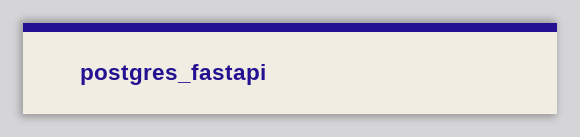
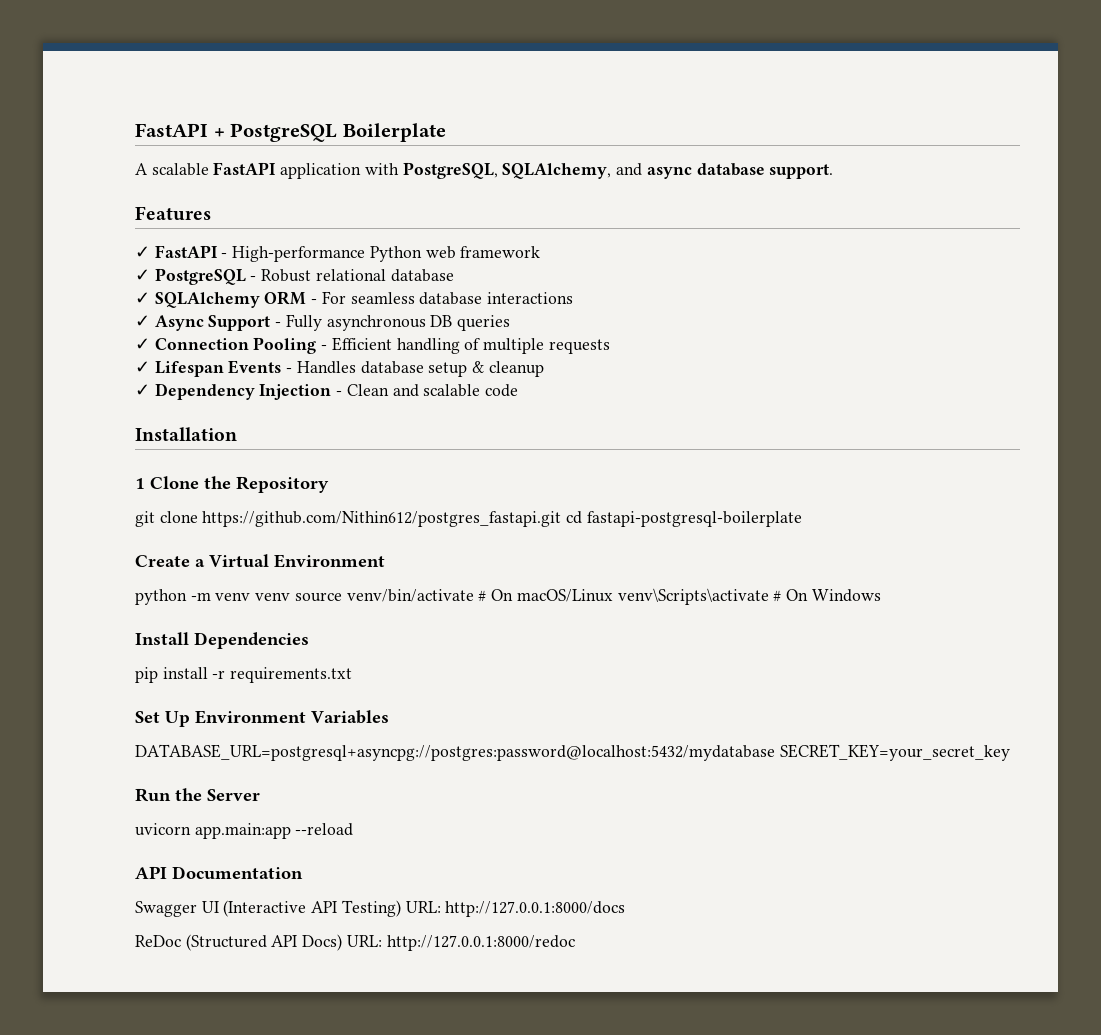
[80,64,266,85] postgres_fastapi -> [135,123,446,142] [135,162,834,179] [135,206,211,221] [135,245,541,262] [135,268,454,285] [135,291,574,308] [135,314,511,331] [135,337,610,354] [135,360,544,377] [135,383,519,400] [135,427,237,441] [135,476,329,493] [135,511,802,527] [135,554,385,568] [135,588,881,605] [135,632,309,649] [135,667,353,683] [135,710,389,727] [135,744,1010,761] [135,788,260,802] [135,823,354,839] [135,866,303,880] [135,900,626,917] [135,934,575,951] FastAPI + PostgreSQL Boilerplate // A scalable FastAPI application with PostgreSQL, SQLAlchemy, and async database support. // Features // ✓ FastAPI - High-performance Python web framework // ✓ PostgreSQL - Robust relational database // ✓ SQLAlchemy ORM - For seamless database interactions // ✓ Async Support - Fully asynchronous DB queries // ✓ Connection Pooling - Efficient handling of multiple requests // ✓ Lifespan Events - Handles database setup & cleanup // ✓ Dependency Injection - Clean and scalable code // Installation // 1 Clone the Repository // git clone https://github.com/Nithin612/postgres_fastapi.git cd fastapi-postgresql-boilerplate // Create a Virtual Environment // python -m venv venv source venv/bin/activate # On macOS/Linux venv\Scripts\activate # On Windows // Install Dependencies // pip install -r requirements.txt // Set Up Environment Variables // DATABASE_URL=postgresql+asyncpg://postgres:password@localhost:5432/mydatabase SECRET_KEY=your_secret_key // Run the Server // uvicorn app.main:app --reload // API Documentation // Swagger UI (Interactive API Testing) URL: http://127.0.0.1:8000/docs // ReDoc (Structured API Docs) URL: http://127.0.0.1:8000/redoc

